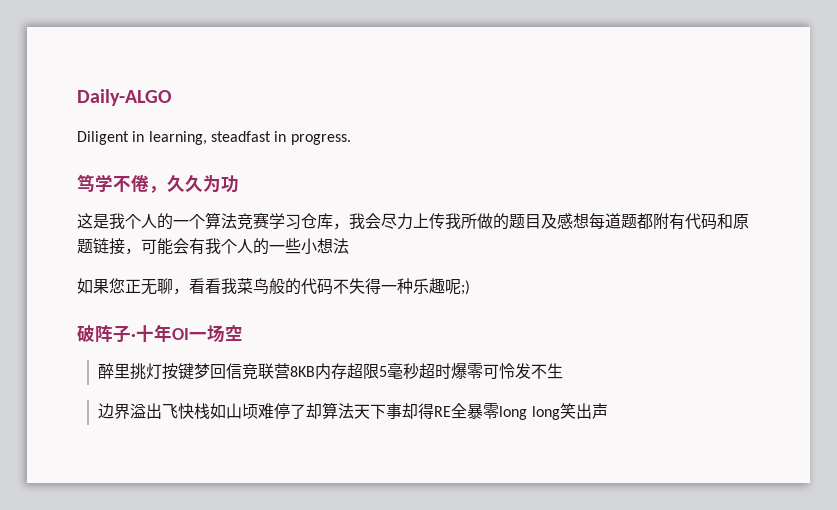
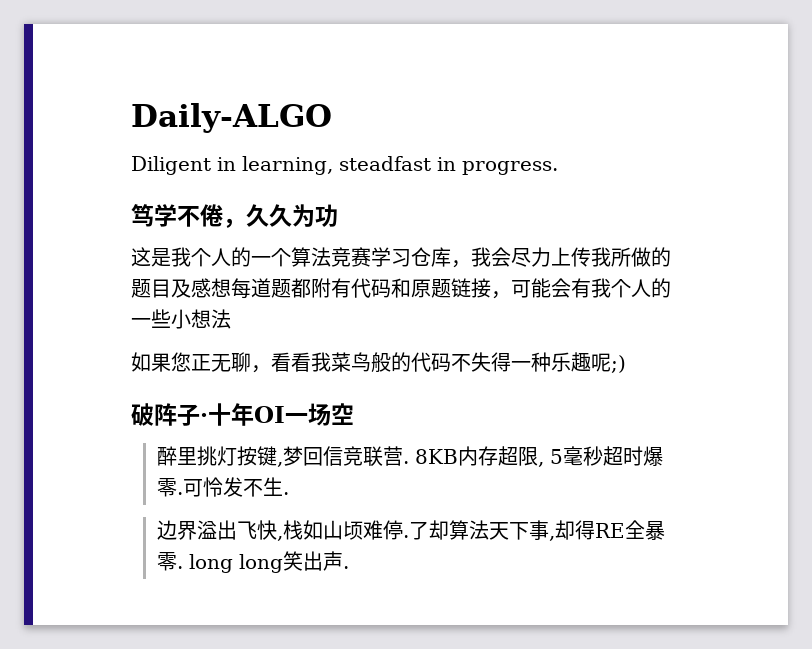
(195, 371) none -> [277,462,284,467] ,
(291, 371) none -> [403,461,410,464] .
(380, 371) none -> [538,462,545,467] ,
(484, 371) none -> [177,492,184,495] .
(564, 371) none -> [283,492,290,495] .
(195, 411) none -> [277,536,284,541] ,
(291, 411) none -> [403,535,410,538] .
(403, 411) none -> [549,536,556,541] ,
(500, 411) none -> [177,566,184,569] .
(608, 411) none -> [343,566,350,569] .

